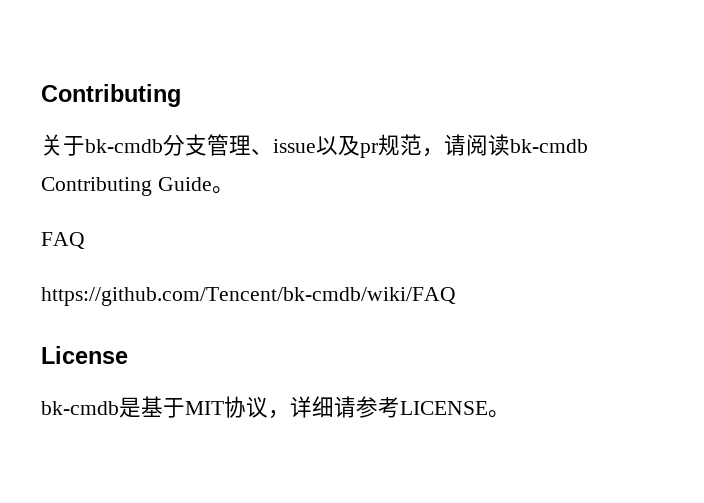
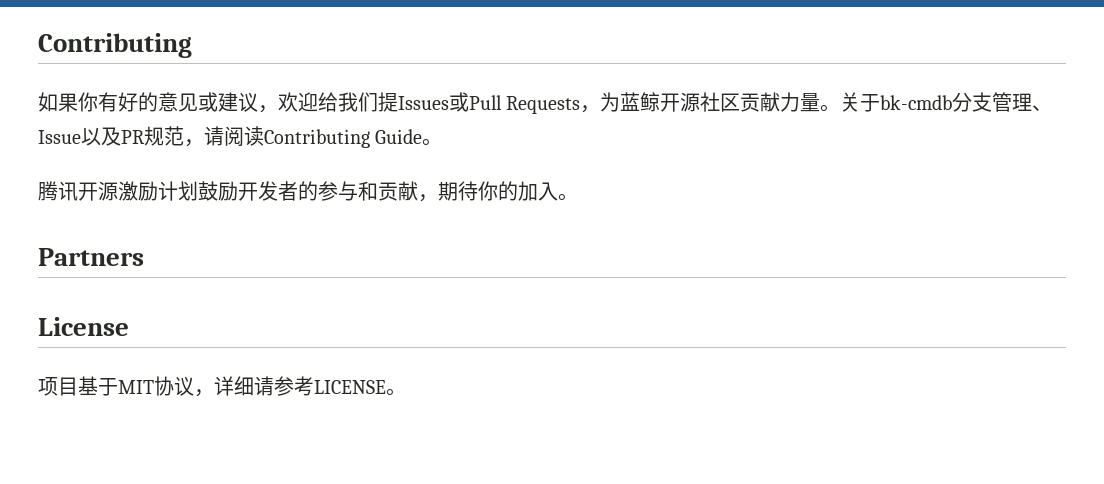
(181, 95) none -> [38,92,841,114] 如果你有好的意见或建议，欢迎给我们提Issues或Pull Requests，为蓝鲸开源社区贡献力量。
[273,135,378,158] issue以及pr -> [38,127,145,146] Issue以及PR
[510,139,588,153] bk-cmdb -> (264, 136) none
[41,232,85,249] [41,287,456,306] FAQ // https://github.com/Tencent/bk-cmdb/wiki/FAQ -> [38,181,578,202] [38,248,144,266] 腾讯开源激励计划鼓励开发者的参与和贡献，期待你的加入。 // Partners
[41,397,141,418] bk-cmdb是 -> [38,377,78,396] 项目

